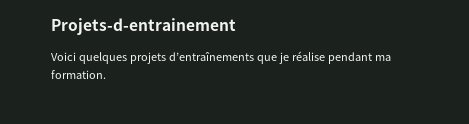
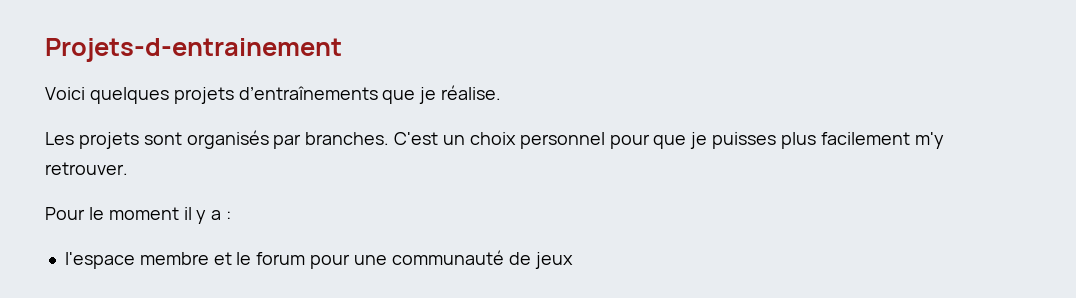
[291,51,391,64] [51,70,106,79] réalise pendant ma formation. -> [441,85,502,100] [45,130,944,149] [45,162,128,175] [45,207,232,224] [64,250,573,269] réalise. // Les projets sont organisés par branches. C'est un choix personnel pour que je puisses plus facilement m'y retrouver. // Pour le moment il y a : // l'espace membre et le forum pour une communauté de jeux

